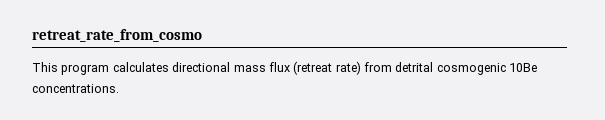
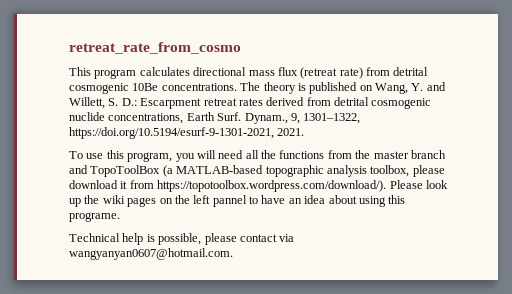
(119, 88) none -> [240,82,446,94] [69,97,432,109] [69,112,361,124] [69,127,305,139] [69,150,446,162] [69,165,445,177] [69,180,448,192] [69,195,406,207] [69,212,120,222] [69,233,295,245] [69,248,233,260] The theory is published on Wang, Y. and Willett, S. D.: Escarpment retreat rates derived from detrital cosmogenic nuclide concentrations, Earth Surf. Dynam., 9, 1301–1322, https://doi.org/10.5194/esurf-9-1301-2021, 2021. // To use this program, you will need all the functions from the master branch and TopoToolBox (a MATLAB-based topographic analysis toolbox, please download it from https://topotoolbox.wordpress.com/download/). Please look up the wiki pages on the left pannel to have an idea about using this programe. // Technical help is possible, please contact via wangyanyan0607@hotmail.com.

